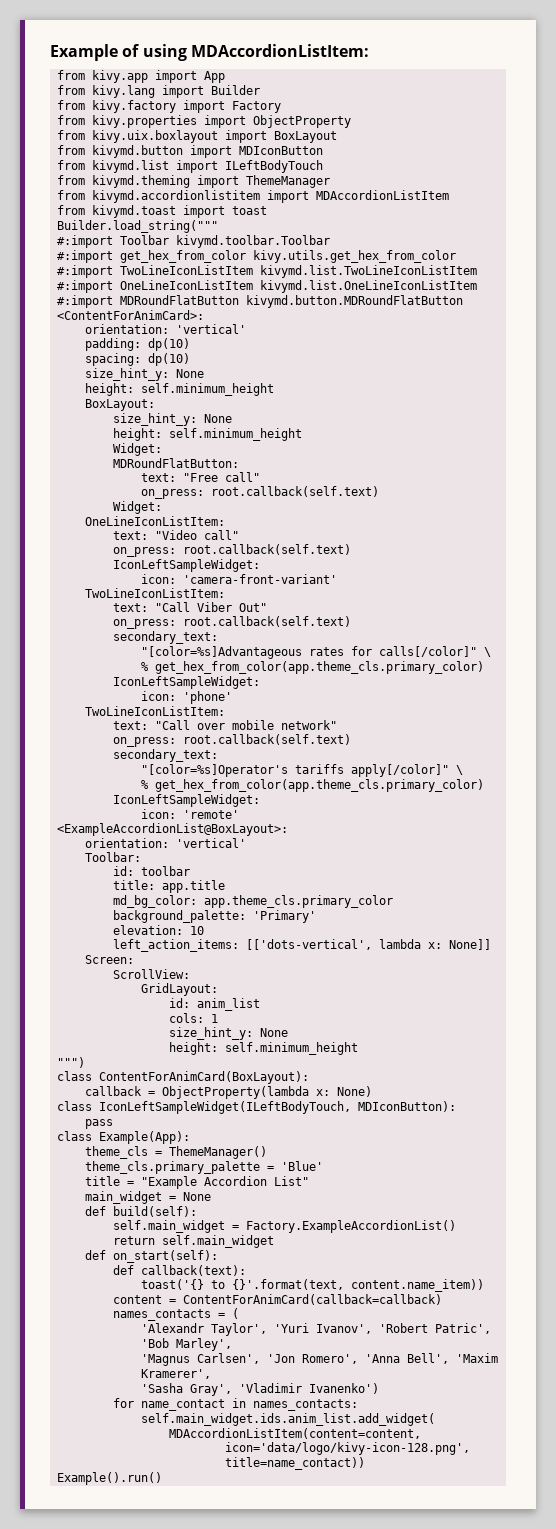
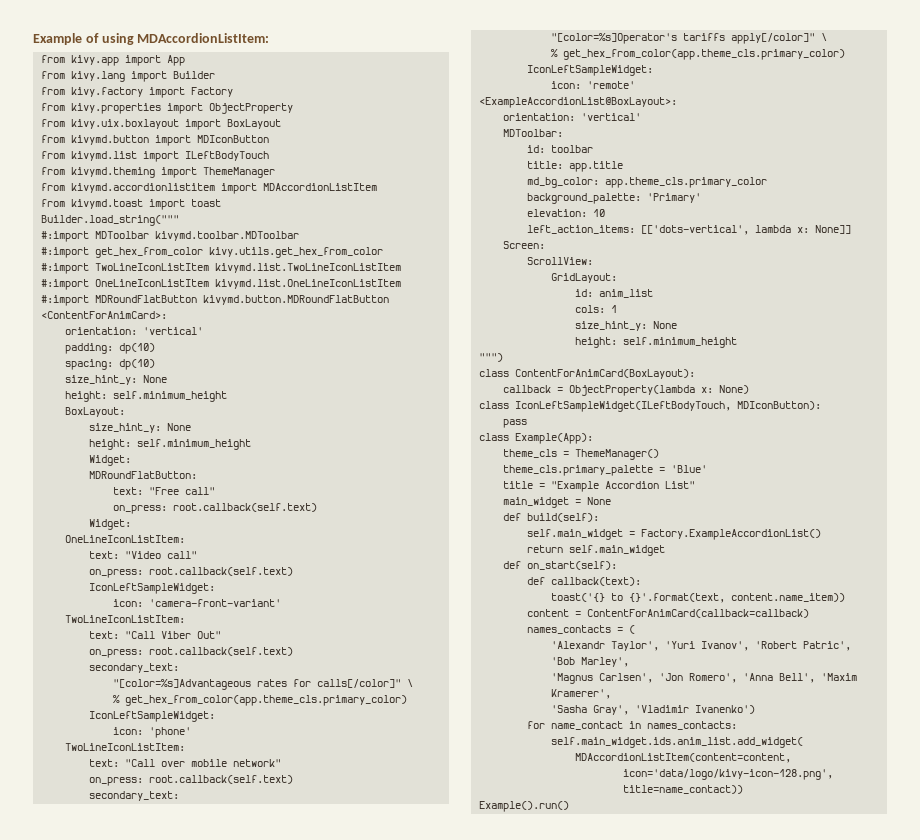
[119,235,330,248] Toolbar kivymd.toolbar.Toolbar -> [94,231,299,241] MDToolbar kivymd.toolbar.MDToolbar
[84,852,141,862] Toolbar: -> [502,129,563,137] MDToolbar:

